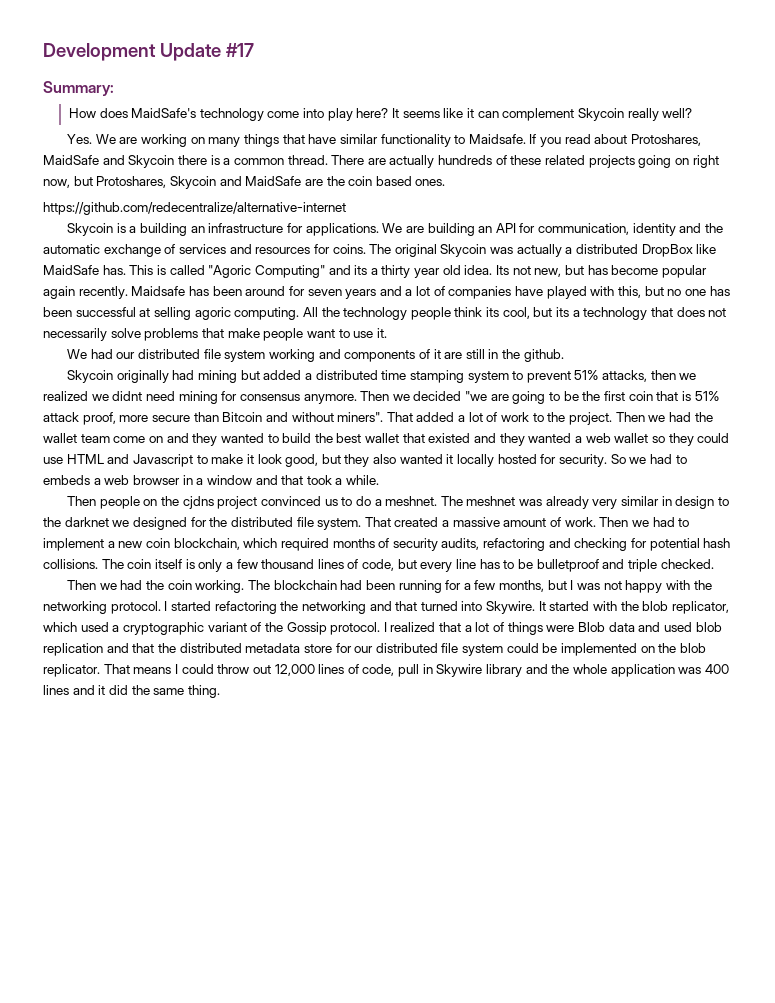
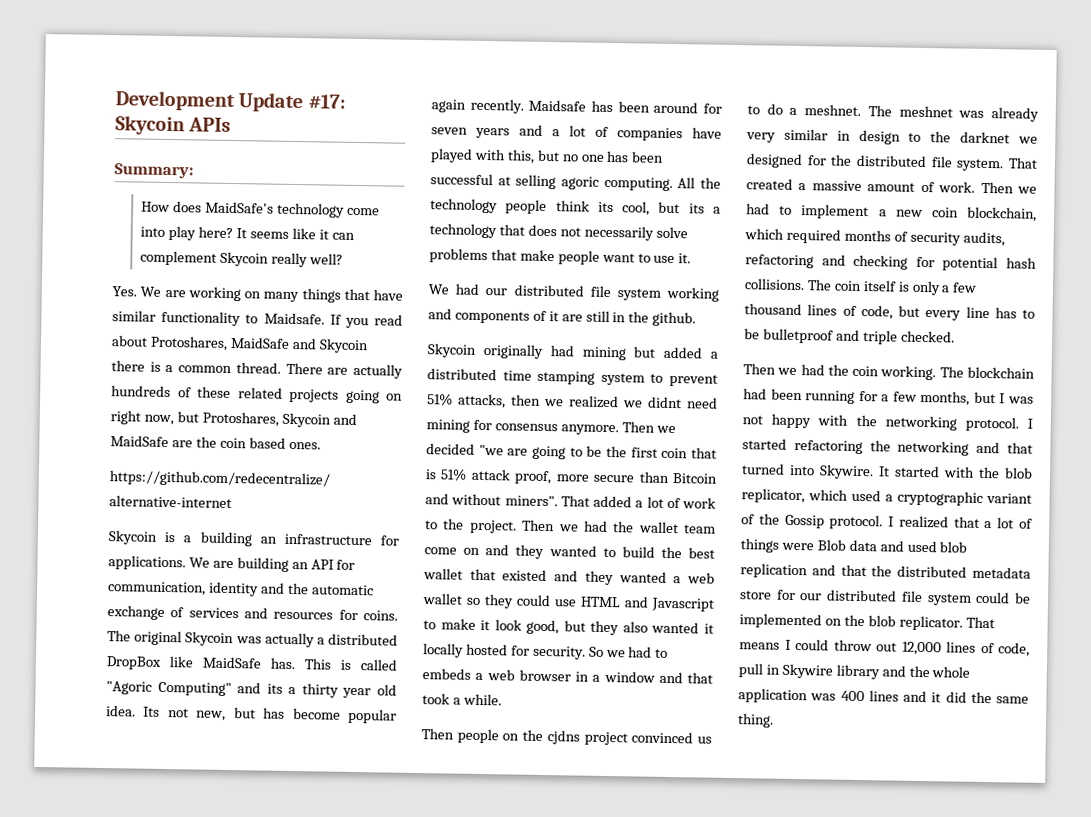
[225,43,254,57] #17 -> [307,94,346,109] [115,115,232,136] #17: Skycoin APIs

